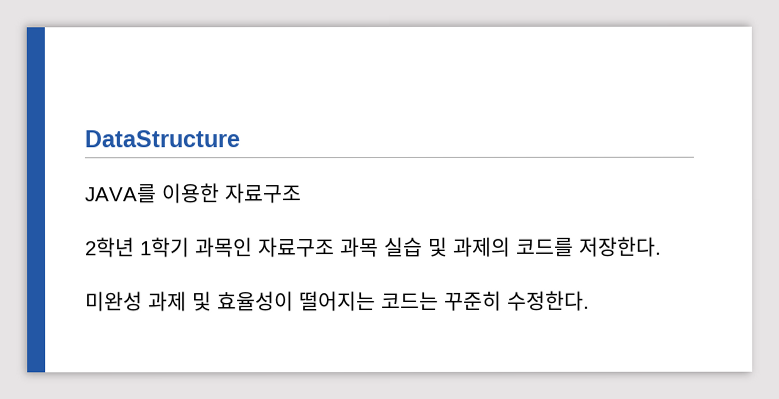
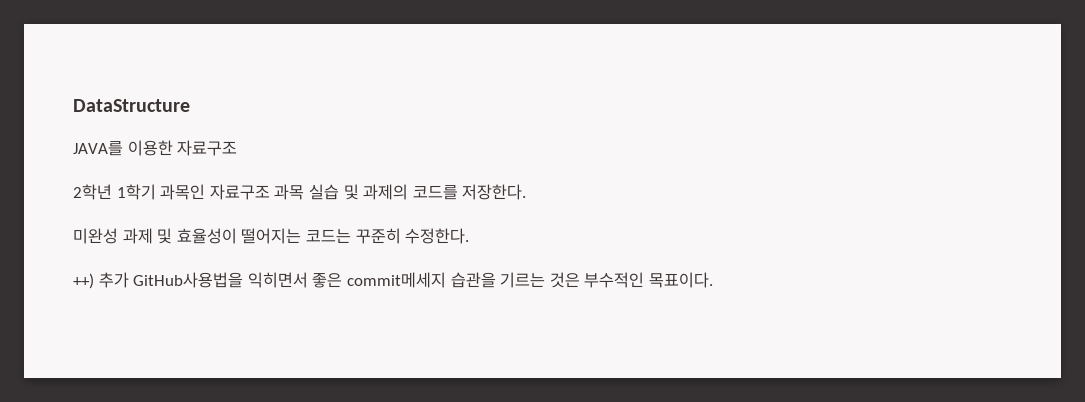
(590, 300) none -> [73,272,713,289] // ++) 추가 GitHub사용법을 익히면서 좋은 commit메세지 습관을 기르는 것은 부수적인 목표이다.

